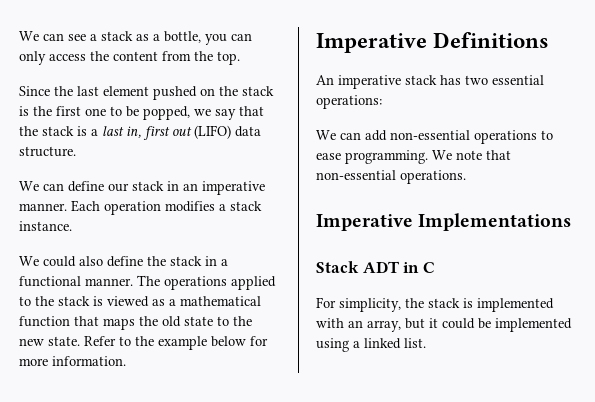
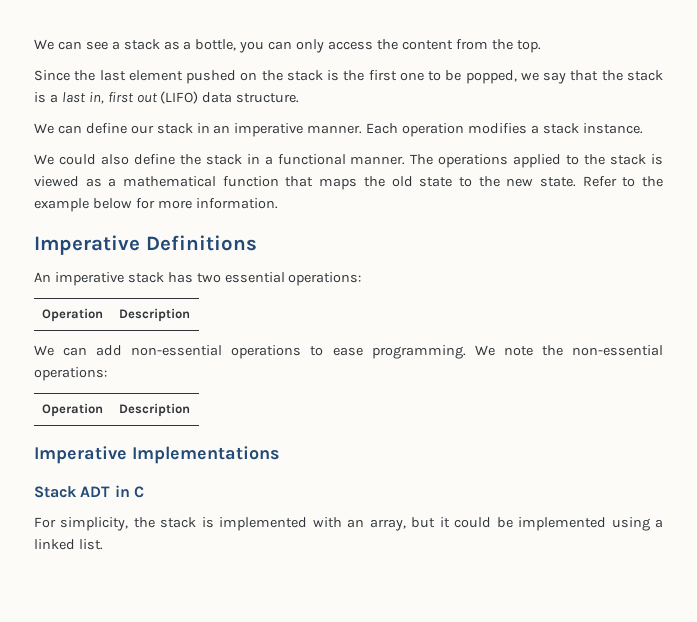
(382, 102) none -> [41,308,103,322] [118,308,190,322] // Operation | Description
[486,150,511,160] [316,170,466,184] that non-essential operations. -> [541,345,663,356] [34,367,107,381] [41,403,103,417] [118,403,190,417] the non-essential operations: // Operation | Description

